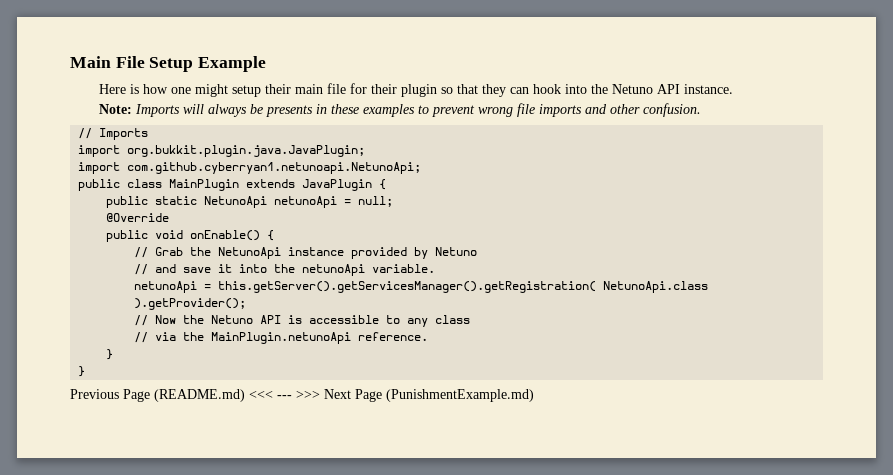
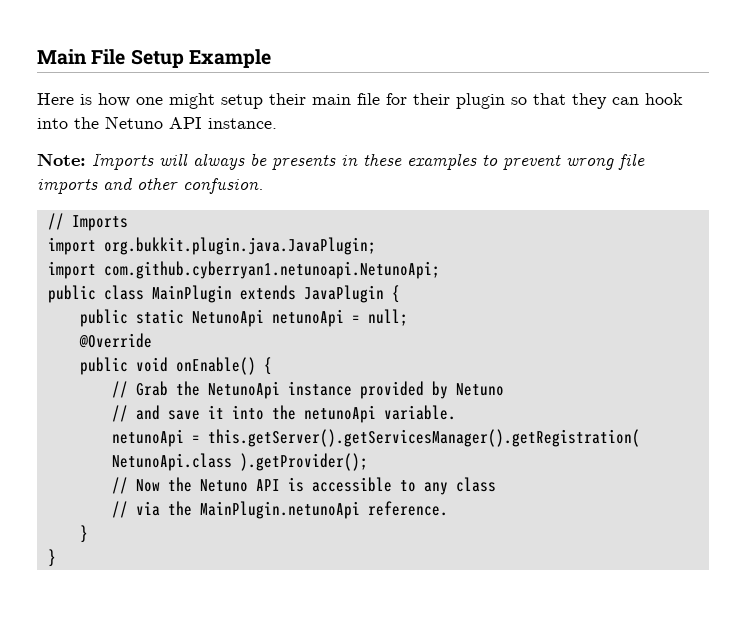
[70,389,534,402] // Previous Page (README.md) <<< --- >>> Next Page (PunishmentExample.md) -> (56, 558) none

